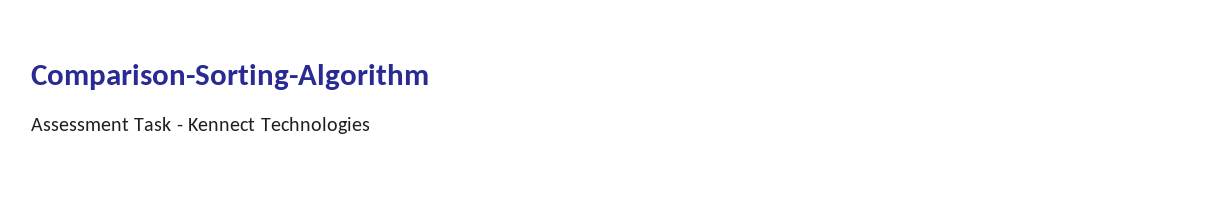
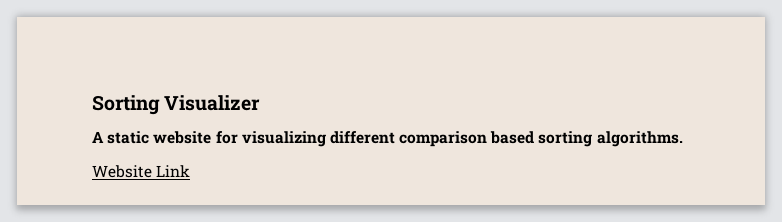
[31,64,429,90] [31,117,370,134] Comparison-Sorting-Algorithm // Assessment Task - Kennect Technologies -> [92,95,261,115] [92,131,683,147] [92,165,191,178] Sorting Visualizer // A static website for visualizing different comparison based sorting algorithms. // Website Link

